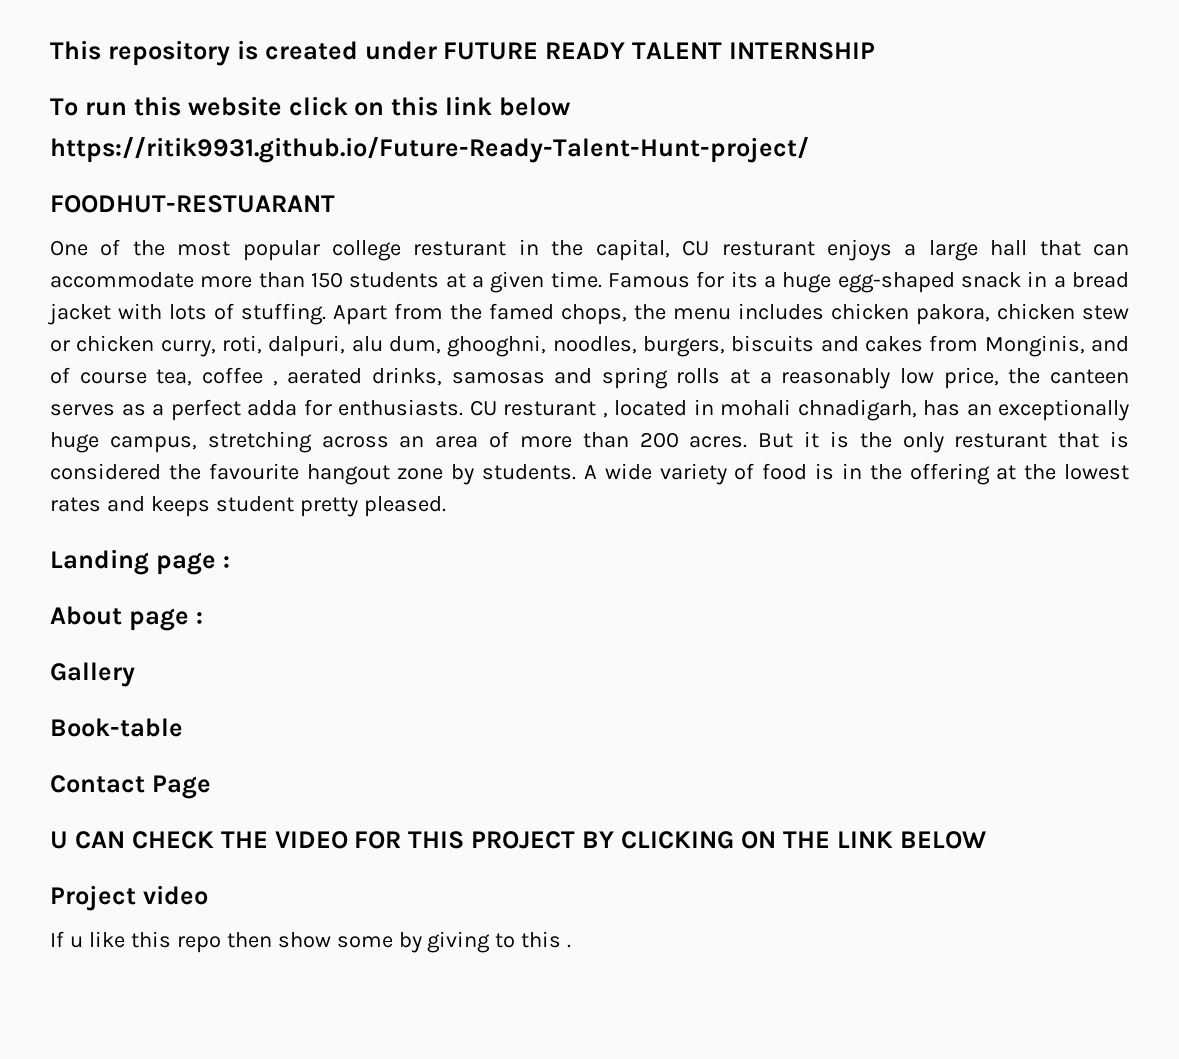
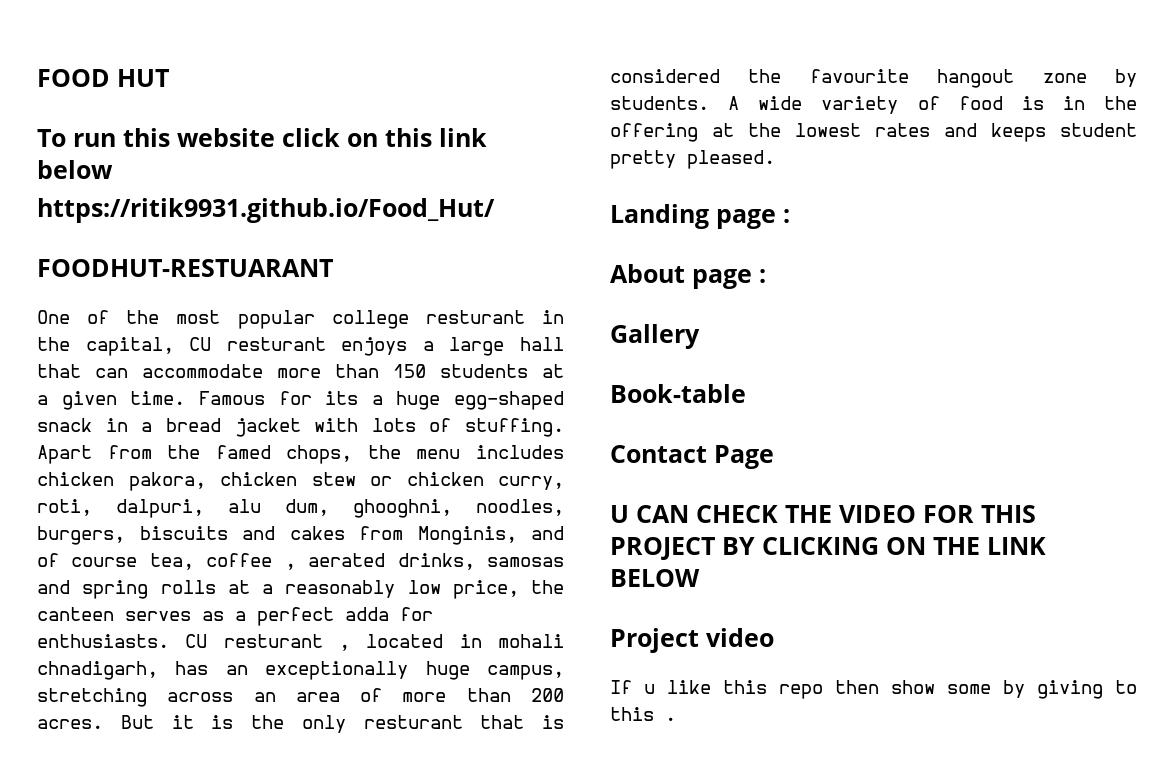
[50,40,876,66] This repository is created under FUTURE READY TALENT INTERNSHIP -> [37,69,169,87] FOOD HUT
[50,137,809,163] https://ritik9931.github.io/Future-Ready-Talent-Hunt-project/ -> [37,198,495,223] https://ritik9931.github.io/Food_Hut/

